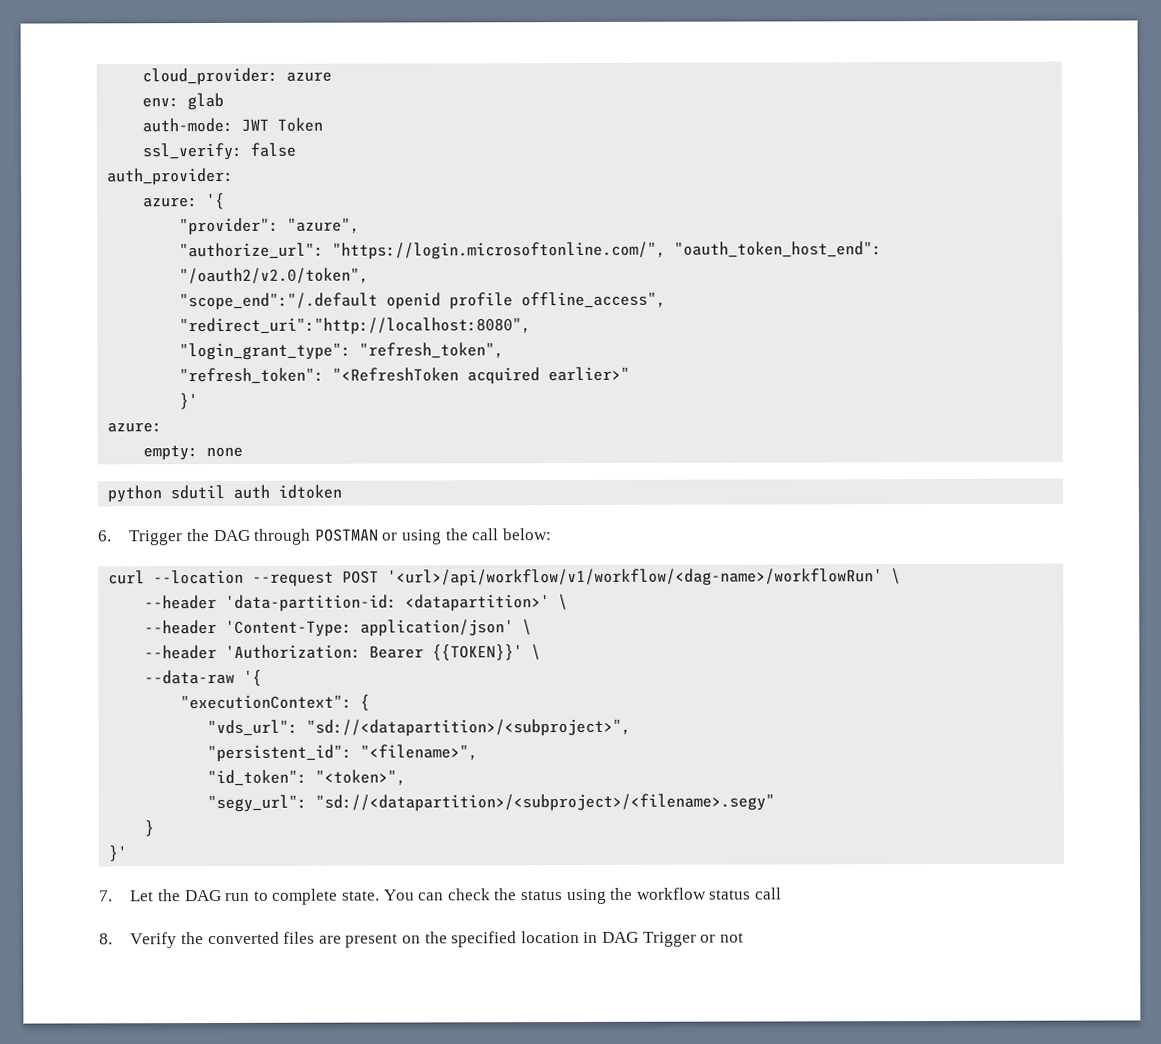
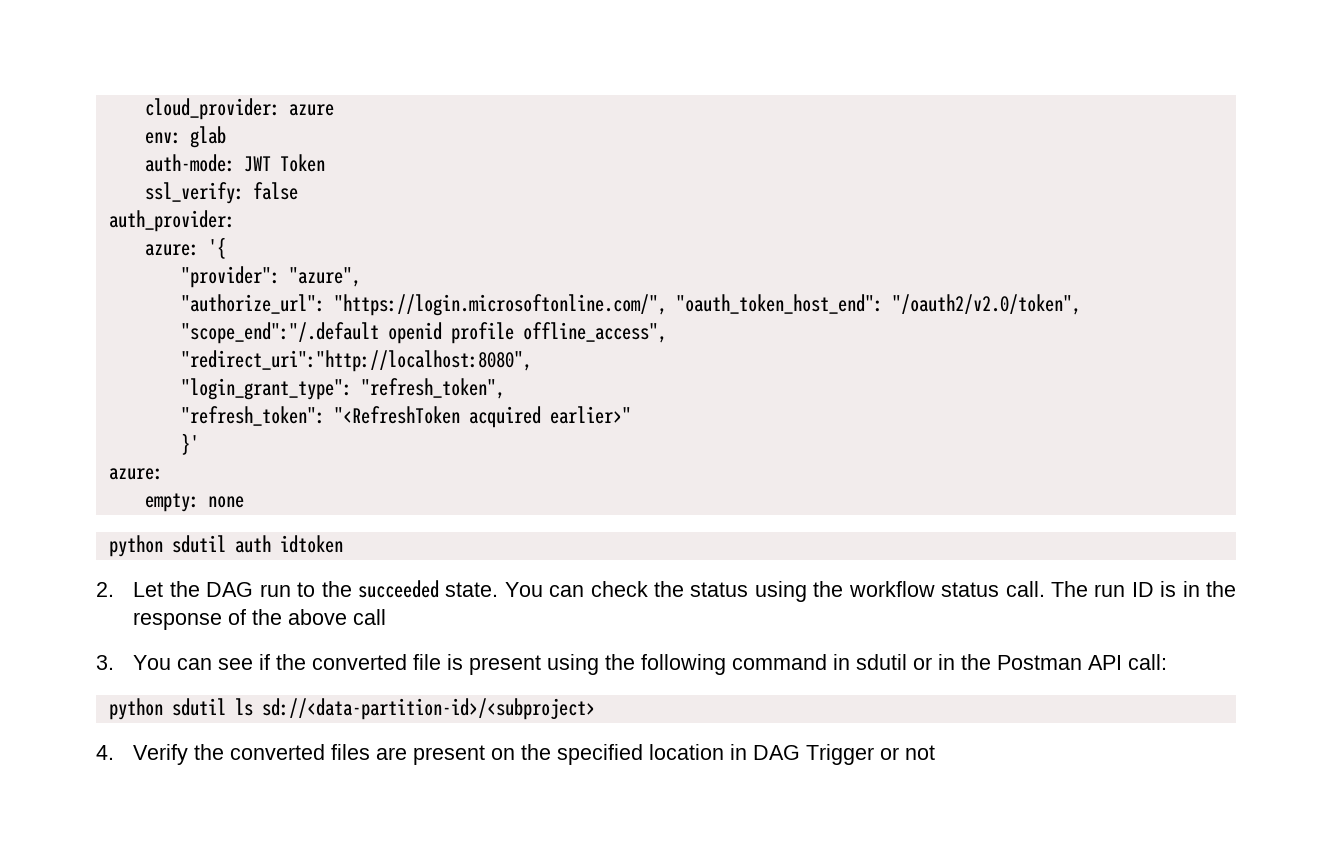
[98,528,552,546] [108,568,902,587] [144,594,569,612] [144,619,533,637] [144,644,542,661] [144,669,263,686] [180,694,371,711] [207,718,632,737] [207,744,479,763] [207,769,407,787] [207,793,776,813] [144,820,155,837] [108,845,128,862] [99,890,113,902] 6. Trigger the DAG through POSTMAN or using the call below: // curl --location --request POST '<url>/api/workflow/v1/workflow/<dag-name>/workflowRun' \ // --header 'data-partition-id: <datapartition>' \ // --header 'Content-Type: application/json' \ // --header 'Authorization: Bearer {{TOKEN}}' \ // --data-raw '{ // "executionContext": { // "vds_url": "sd://<datapartition>/<subproject>", // "persistent_id": "<filename>", // "id_token": "<token>", // "segy_url": "sd://<datapartition>/<subproject>/<filename>.segy" // } // }' // 7. -> [96,582,114,597] 2.
[272,888,339,905] complete -> [321,580,439,598] the succeeded
[754,887,782,900] [99,933,113,945] call // 8. -> [1005,581,1236,597] [133,609,387,630] [96,654,1168,675] [108,698,595,720] [96,745,114,760] call. The run ID is in the response of the above call // 3. You can see if the converted file is present using the following command in sdutil or in the Postman API call: // python sdutil ls sd://<data-partition-id>/<subproject> // 4.

